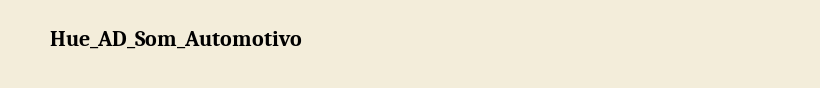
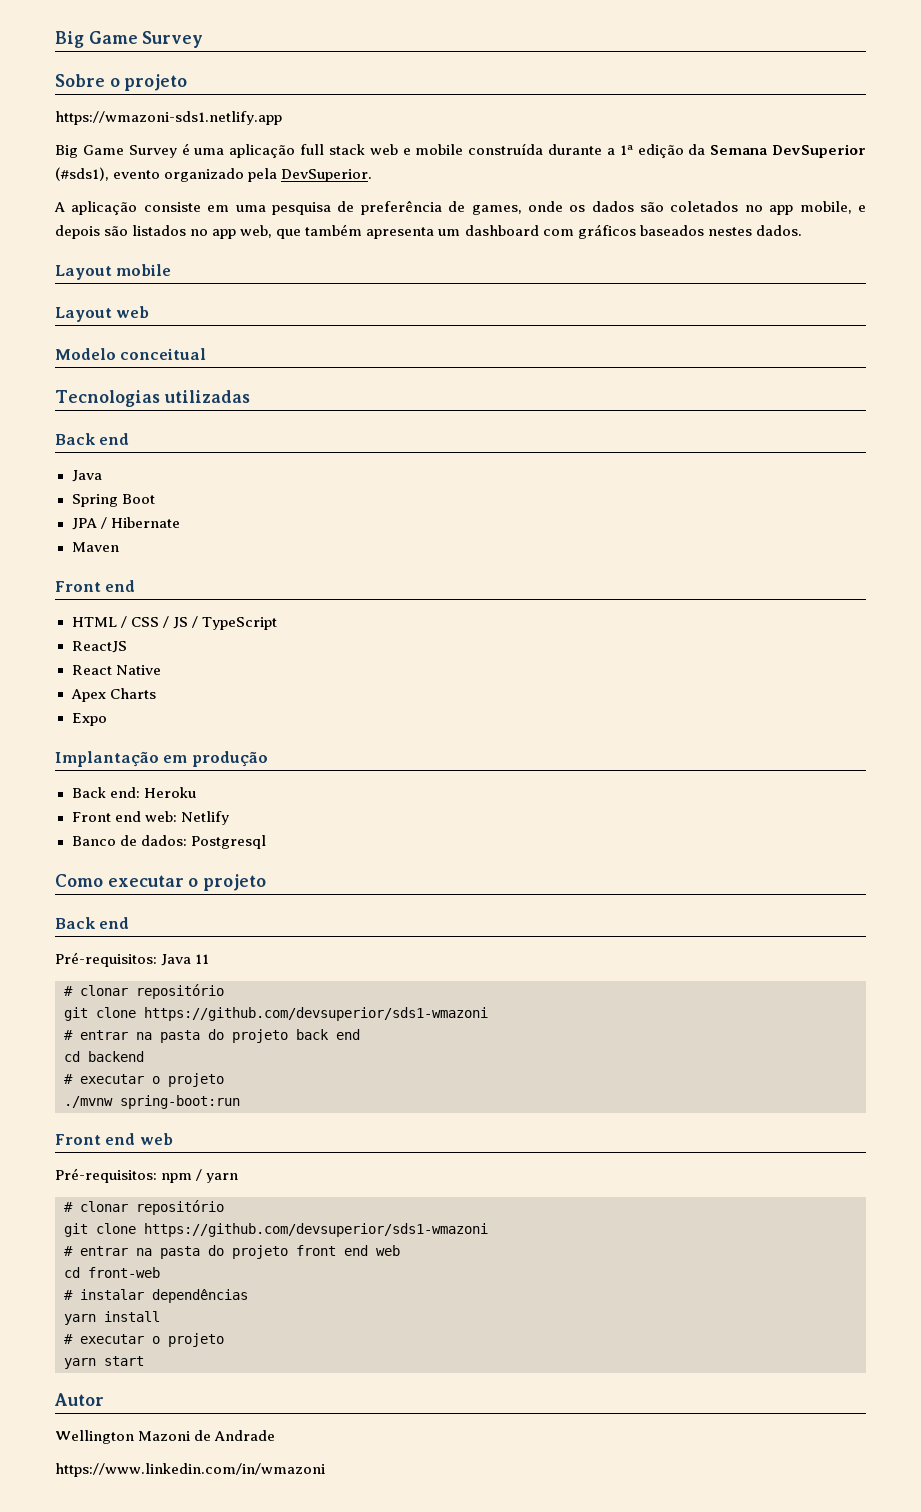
[50,31,302,49] Hue_AD_Som_Automotivo -> [55,31,204,48] [55,74,188,91] [55,111,282,125] [55,143,867,158] [55,167,373,182] [54,200,867,215] [55,224,802,239] [55,264,172,280] [55,306,150,322] [55,348,207,360] [55,390,250,407] [55,433,130,445] [71,470,102,482] [71,494,155,507] [71,517,180,530] [71,542,119,552] [55,580,136,592] [71,616,277,630] [71,641,127,653] [71,665,161,675] [70,688,156,702] [71,713,107,726] [55,751,268,767] [71,787,196,798] [71,811,229,825] [71,835,266,849] [55,874,267,891] [55,917,130,929] [55,952,210,967] [64,984,224,999] [64,1007,488,1021] [64,1029,360,1043] [64,1051,144,1062] [64,1073,224,1087] [64,1095,240,1109] [55,1133,173,1145] [55,1168,239,1183] [64,1200,224,1215] [64,1223,488,1237] [64,1245,400,1259] [64,1267,160,1278] [64,1289,248,1303] [64,1311,160,1325] [64,1333,224,1347] [64,1356,144,1369] [54,1393,104,1406] [55,1430,276,1444] [55,1463,325,1477] Big Game Survey // Sobre o projeto // https://wmazoni-sds1.netlify.app // Big Game Survey é uma aplicação full stack web e mobile construída durante a 1ª edição da Semana DevSuperior (#sds1), evento organizado pela DevSuperior. // A aplicação consiste em uma pesquisa de preferência de games, onde os dados são coletados no app mobile, e depois são listados no app web, que também apresenta um dashboard com gráficos baseados nestes dados. // Layout mobile // Layout web // Modelo conceitual // Tecnologias utilizadas // Back end // Java // Spring Boot // JPA / Hibernate // Maven // Front end // HTML / CSS / JS / TypeScript // ReactJS // React Native // Apex Charts // Expo // Implantação em produção // Back end: Heroku // Front end web: Netlify // Banco de dados: Postgresql // Como executar o projeto // Back end // Pré-requisitos: Java 11 // # clonar repositório // git clone https://github.com/devsuperior/sds1-wmazoni // # entrar na pasta do projeto back end // cd backend // # executar o projeto // ./mvnw spring-boot:run // Front end web // Pré-requisitos: npm / yarn // # clonar repositório // git clone https://github.com/devsuperior/sds1-wmazoni // # entrar na pasta do projeto front end web // cd front-web // # instalar dependências // yarn install // # executar o projeto // yarn start // Autor // Wellington Mazoni de Andrade // https://www.linkedin.com/in/wmazoni

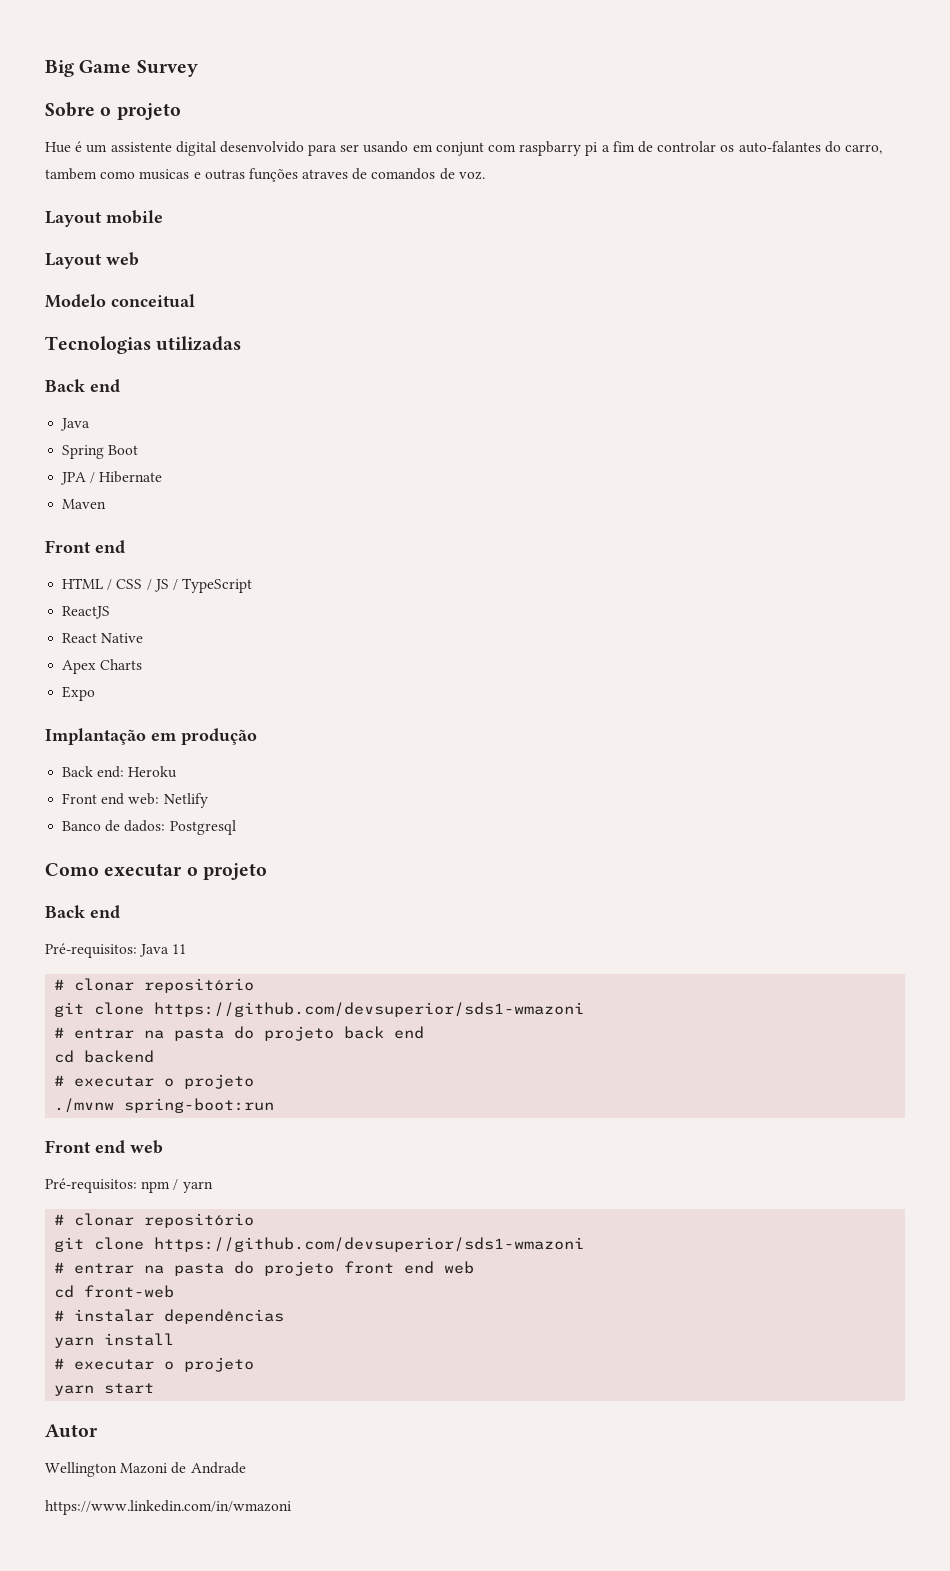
[55,111,282,125] [55,143,867,158] [55,167,373,182] [54,200,867,215] [55,224,802,239] https://wmazoni-sds1.netlify.app // Big Game Survey é uma aplicação full stack web e mobile construída durante a 1ª edição da Semana DevSuperior (#sds1), evento organizado pela DevSuperior. // A aplicação consiste em uma pesquisa de preferência de games, onde os dados são coletados no app mobile, e depois são listados no app web, que também apresenta um dashboard com gráficos baseados nestes dados. -> [45,141,882,156] [45,168,485,182] Hue é um assistente digital desenvolvido para ser usando em conjunt com raspbarry pi a fim de controlar os auto-falantes do carro, tambem como musicas e outras funções atraves de comandos de voz.

